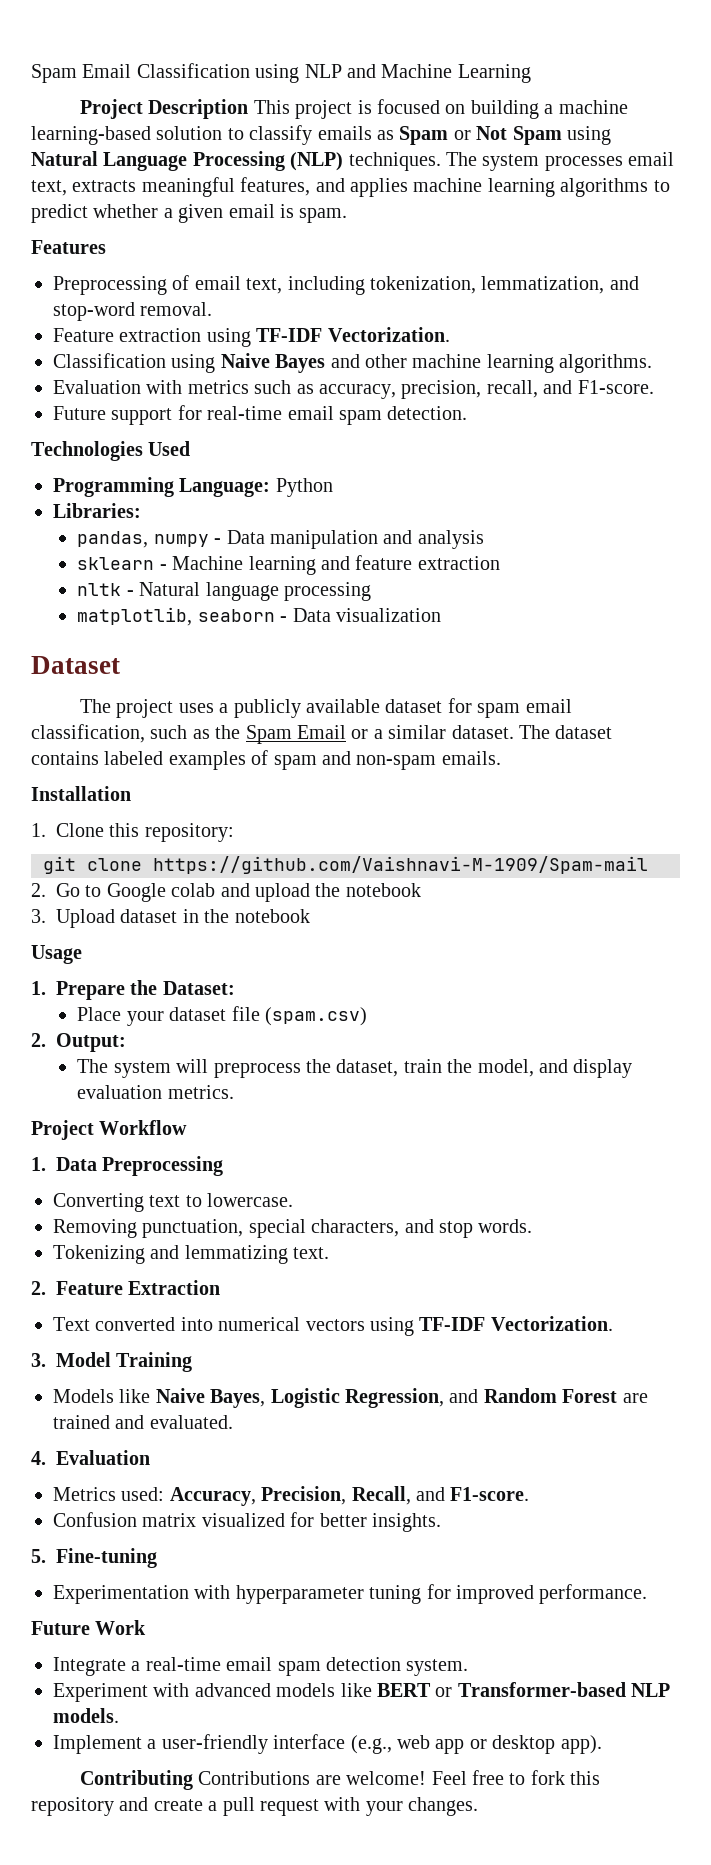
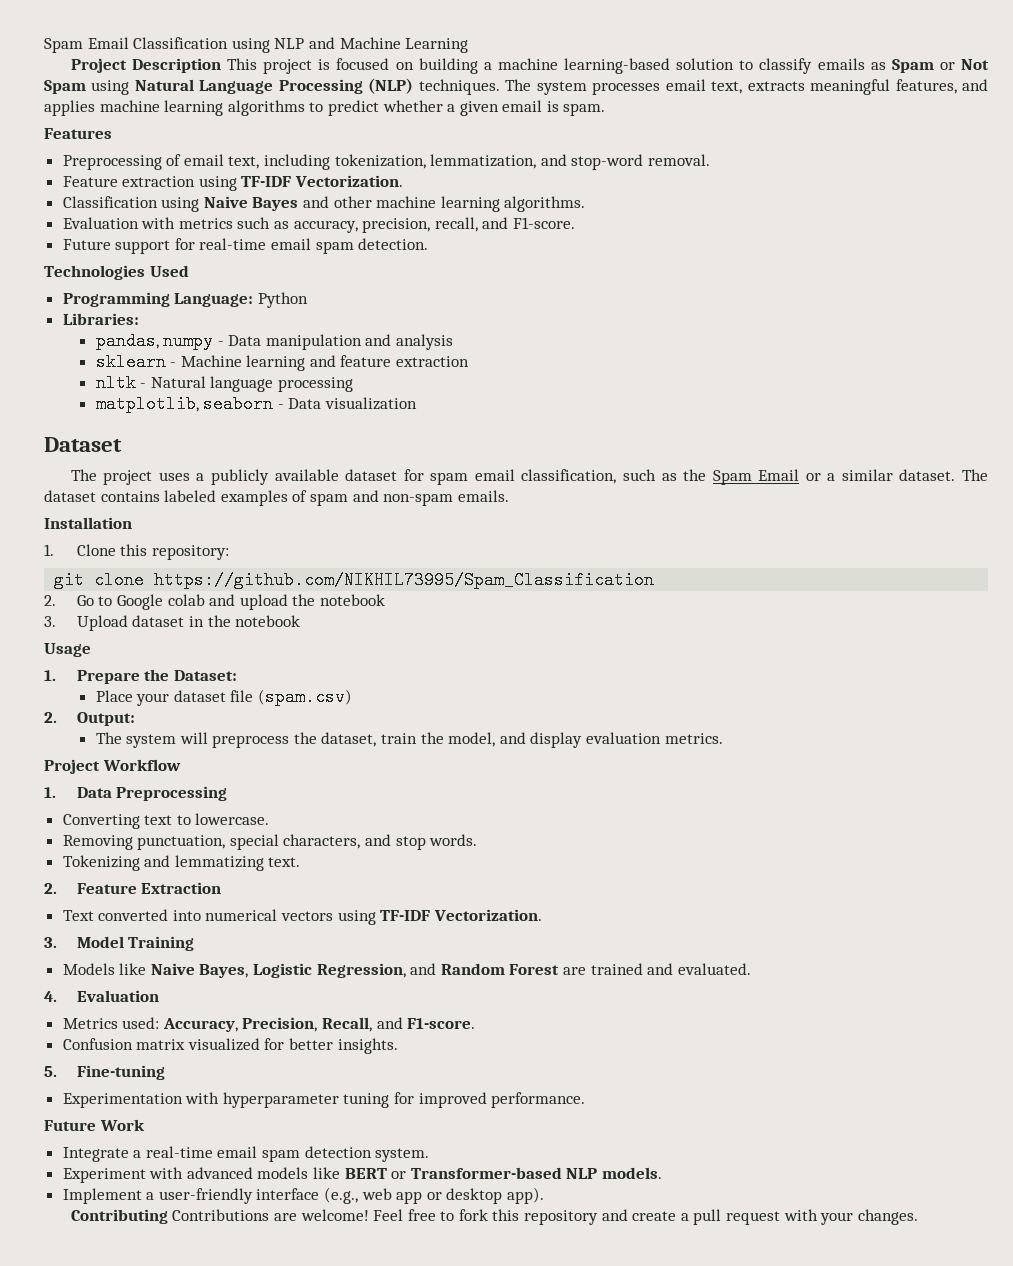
[153,856,648,874] https://github.com/Vaishnavi-M-1909/Spam-mail -> [154,571,655,589] https://github.com/NIKHIL73995/Spam_Classification

